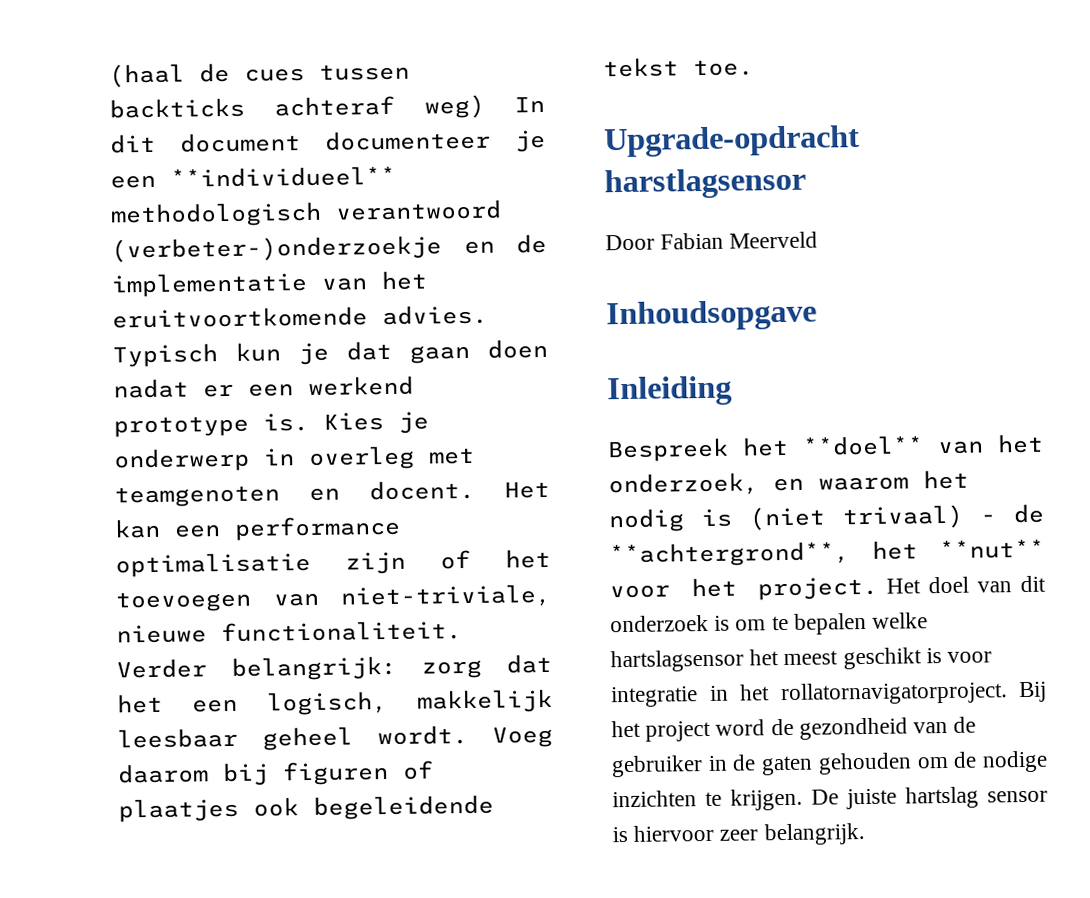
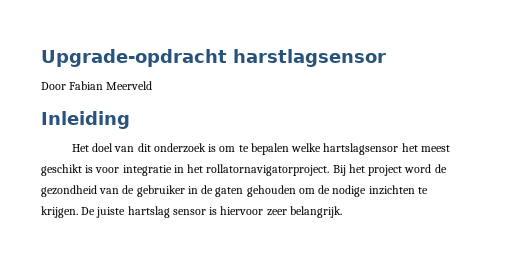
[109,62,410,88] [109,94,545,119] [110,129,546,154] [110,165,396,189] [110,199,502,228] [111,233,547,263] [111,270,427,298] [112,304,488,329] [112,338,548,368] [113,375,414,399] [113,411,429,438] [113,445,475,473] [114,479,550,508] [114,515,401,541] [115,548,551,578] [115,583,551,613] [116,620,462,644] [116,653,552,681] [117,688,553,716] [117,724,553,751] [117,760,434,787] [118,794,494,823] [603,57,754,78] (haal de cues tussen backticks achteraf weg) In dit document documenteer je een **individueel** methodologisch verantwoord (verbeter-)onderzoekje en de implementatie van het eruitvoortkomende advies. Typisch kun je dat gaan doen nadat er een werkend prototype is. Kies je onderwerp in overleg met teamgenoten en docent. Het kan een performance optimalisatie zijn of het toevoegen van niet-triviale, nieuwe functionaliteit. Verder belangrijk: zorg dat het een logisch, makkelijk leesbaar geheel wordt. Voeg daarom bij figuren of plaatjes ook begeleidende tekst toe. // -> (41, 58) none
[606,299,817,332] // Inhoudsopgave -> (153, 85) none
[607,433,1044,463] [608,469,969,497] [608,503,1044,533] [609,538,1045,568] [609,576,879,601] Bespreek het **doel** van het onderzoek, en waarom het nodig is (niet trivaal) - de **achtergrond**, het **nut** voor het project. -> (130, 120) none

